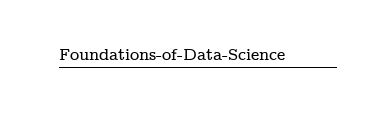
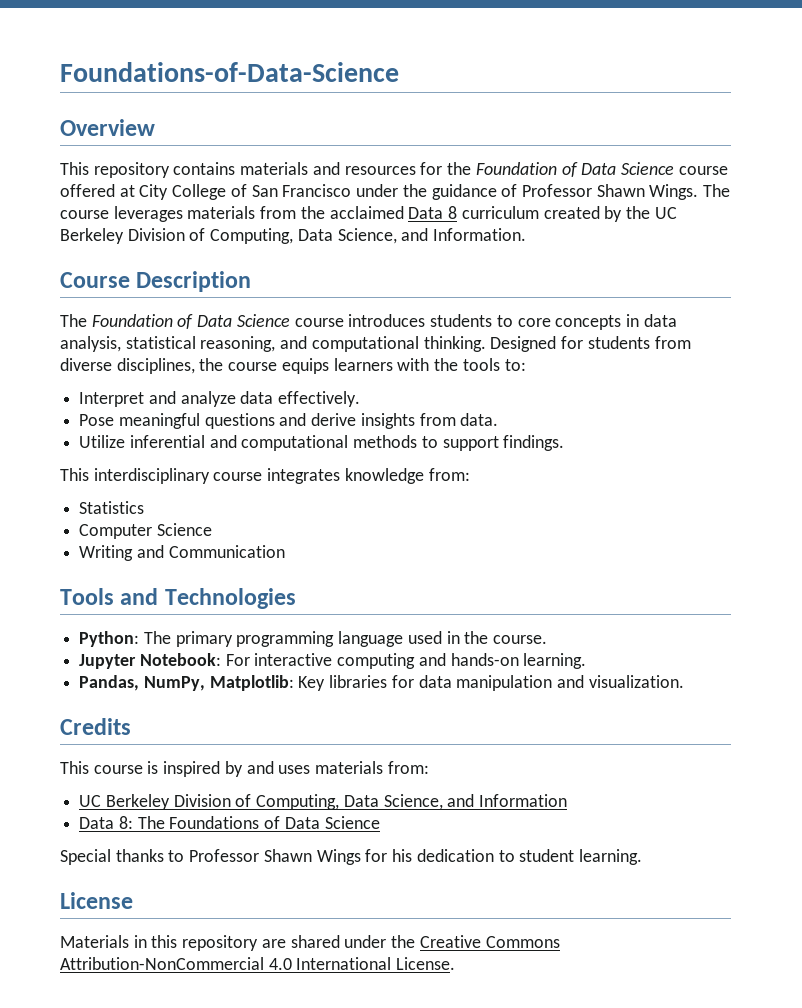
(285, 54) none -> [60,119,155,136] [60,162,728,178] [60,184,731,200] [60,206,677,222] [60,228,527,244] [60,271,252,292] [60,314,677,330] [60,336,691,352] [60,358,526,374] [79,391,361,407] [79,413,499,429] [79,435,565,451] [60,468,470,484] [79,501,145,514] [79,523,212,539] [79,545,285,561] [60,588,296,609] [79,631,548,647] [79,653,587,669] [79,675,684,691] [60,718,131,735] [60,761,429,777] [79,794,568,810] [79,816,380,829] [60,849,642,865] [60,892,133,909] [60,935,560,951] [60,957,456,970] // Overview // This repository contains materials and resources for the Foundation of Data Science course offered at City College of San Francisco under the guidance of Professor Shawn Wings. The course leverages materials from the acclaimed Data 8 curriculum created by the UC Berkeley Division of Computing, Data Science, and Information. // Course Description // The Foundation of Data Science course introduces students to core concepts in data analysis, statistical reasoning, and computational thinking. Designed for students from diverse disciplines, the course equips learners with the tools to: // Interpret and analyze data effectively. // Pose meaningful questions and derive insights from data. // Utilize inferential and computational methods to support findings. // This interdisciplinary course integrates knowledge from: // Statistics // Computer Science // Writing and Communication // Tools and Technologies // Python: The primary programming language used in the course. // Jupyter Notebook: For interactive computing and hands-on learning. // Pandas, NumPy, Matplotlib: Key libraries for data manipulation and visualization. // Credits // This course is inspired by and uses materials from: // UC Berkeley Division of Computing, Data Science, and Information // Data 8: The Foundations of Data Science // Special thanks to Professor Shawn Wings for his dedication to student learning. // License // Materials in this repository are shared under the Creative Commons Attribution-NonCommercial 4.0 International License.

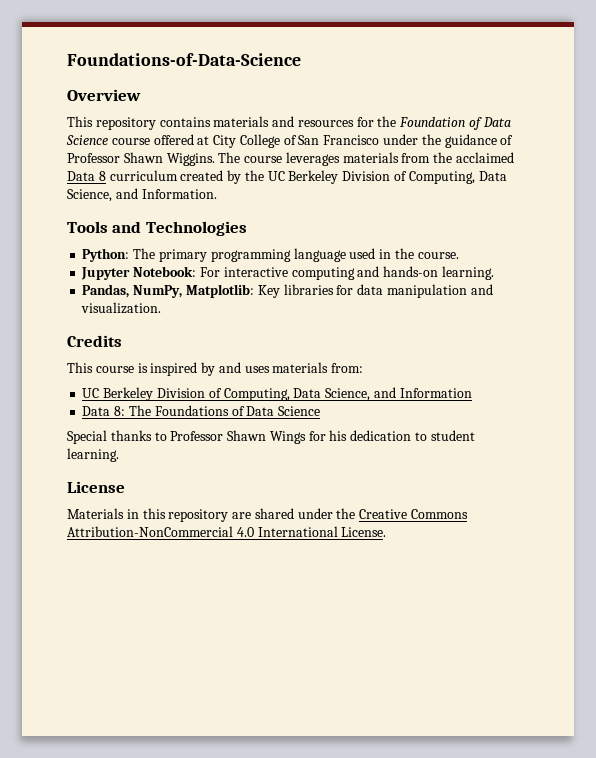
[649,184,699,200] Wings. -> [166,153,215,166] Wiggins.
[60,271,252,292] [60,314,677,330] [60,336,691,352] [60,358,526,374] [79,391,361,407] [79,413,499,429] [79,435,565,451] [60,468,470,484] [79,501,145,514] [79,523,212,539] [79,545,285,561] // Course Description // The Foundation of Data Science course introduces students to core concepts in data analysis, statistical reasoning, and computational thinking. Designed for students from diverse disciplines, the course equips learners with the tools to: // Interpret and analyze data effectively. // Pose meaningful questions and derive insights from data. // Utilize inferential and computational methods to support findings. // This interdisciplinary course integrates knowledge from: // Statistics // Computer Science // Writing and Communication -> (217, 194) none

